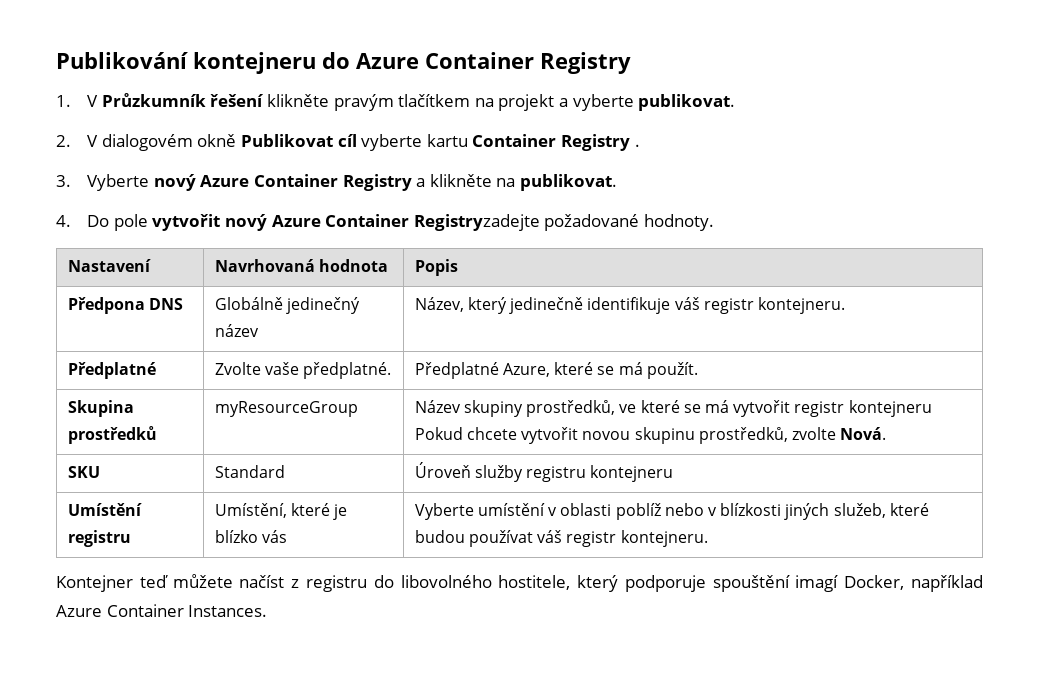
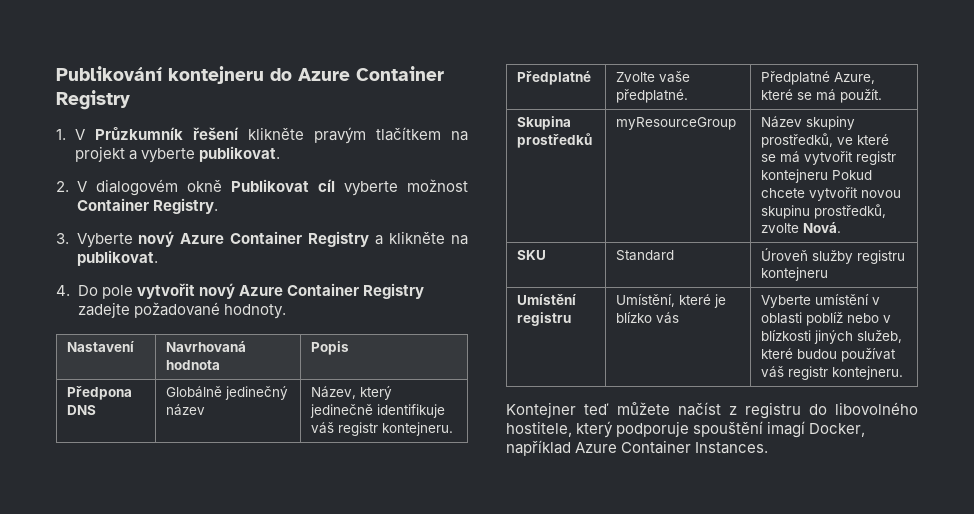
[426,134,640,151] kartu Container Registry . -> [406,179,468,192] [76,198,218,214] možnost Container Registry.
[413,214,540,231] Registryzadejte -> [362,283,424,299] [77,302,130,318] Registry zadejte

